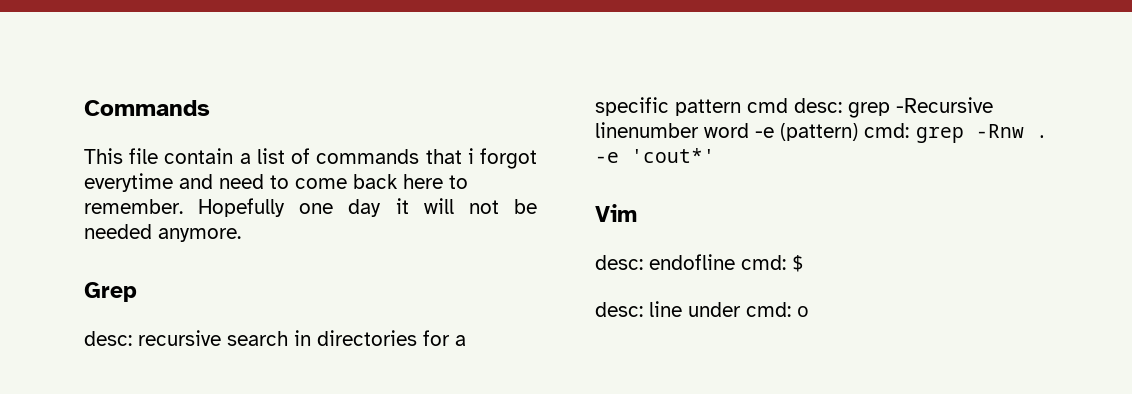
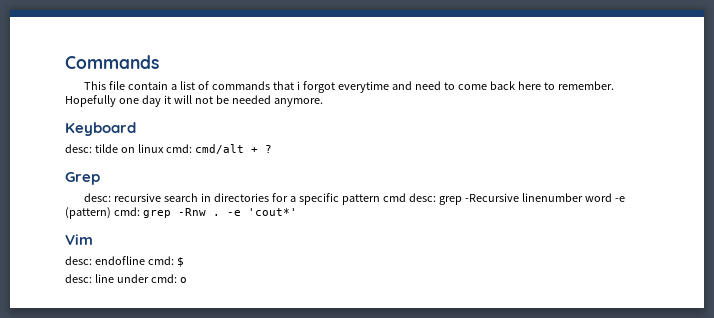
(241, 235) none -> [65,122,136,136] [65,144,272,154] // Keyboard // desc: tilde on linux cmd: cmd/alt + ?

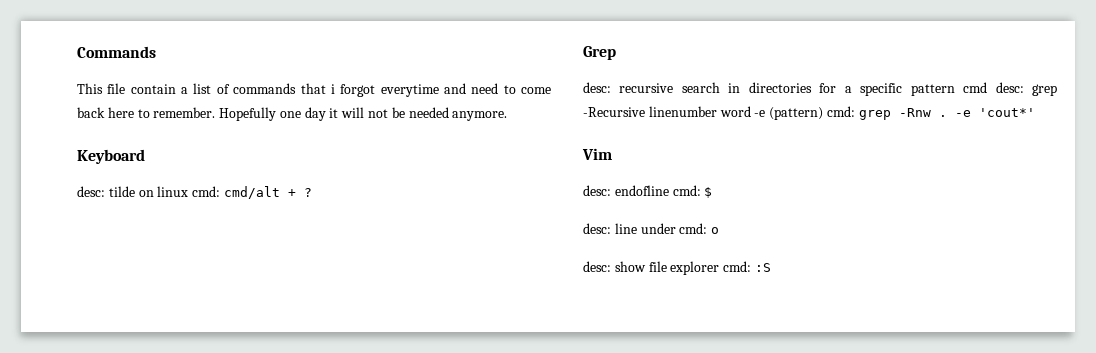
(187, 280) none -> [583,261,771,275] // desc: show file explorer cmd: :S

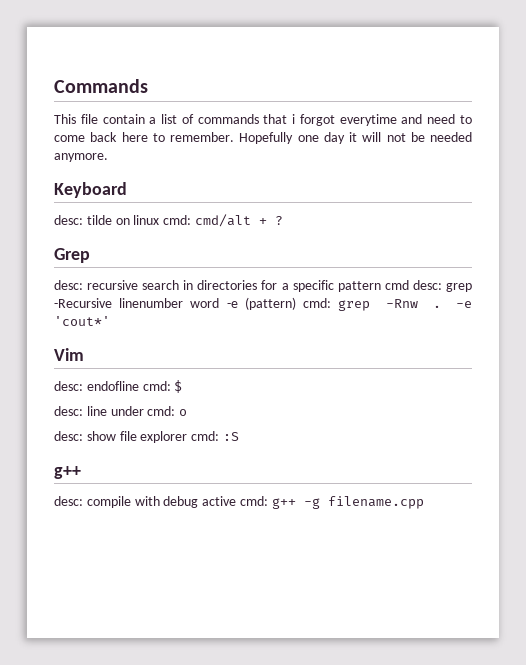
(771, 267) none -> [54,466,81,479] [54,496,424,509] // g++ // desc: compile with debug active cmd: g++ -g filename.cpp

